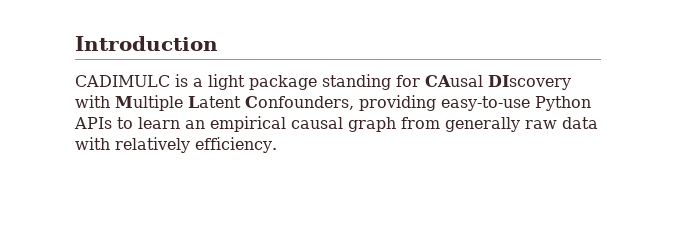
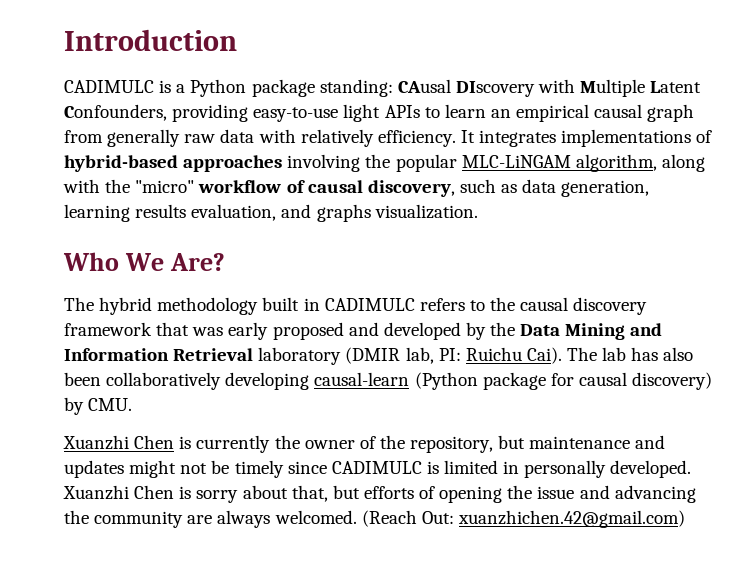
[208,74,420,90] light package standing for -> [190,79,393,97] Python package standing:
[535,96,591,111] Python -> [343,104,381,122] light
(277, 145) none -> [460,129,713,147] [64,154,705,172] [63,179,650,197] [64,204,478,222] [63,252,225,271] [64,297,648,315] [64,322,663,340] [64,347,694,365] [64,372,713,390] [64,397,133,415] [63,435,666,453] [64,460,692,478] [63,485,696,503] [64,510,685,528] It integrates implementations of hybrid-based approaches involving the popular MLC-LiNGAM algorithm, along with the "micro" workflow of causal discovery, such as data generation, learning results evaluation, and graphs visualization. // Who We Are? // The hybrid methodology built in CADIMULC refers to the causal discovery framework that was early proposed and developed by the Data Mining and Information Retrieval laboratory (DMIR lab, PI: Ruichu Cai). The lab has also been collaboratively developing causal-learn (Python package for causal discovery) by CMU. // Xuanzhi Chen is currently the owner of the repository, but maintenance and updates might not be timely since CADIMULC is limited in personally developed. Xuanzhi Chen is sorry about that, but efforts of opening the issue and advancing the community are always welcomed. (Reach Out: xuanzhichen.42@gmail.com)

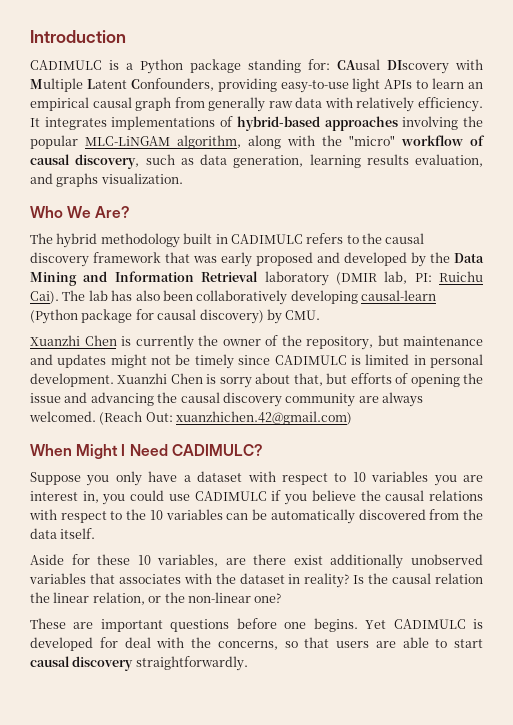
[319,79,393,97] standing: -> [248,59,330,73] standing for:
[524,460,692,478] personally developed. -> [430,354,484,368] [30,373,114,387] personal development.
(89, 517) none -> [180,392,282,407] causal discovery
(685, 519) none -> [30,444,263,459] [30,471,484,486] [30,490,484,505] [29,509,484,524] [30,528,96,539] [30,554,483,569] [29,573,484,588] [30,592,282,605] [30,618,484,632] [30,637,483,651] [30,656,248,671] // When Might I Need CADIMULC? // Suppose you only have a dataset with respect to 10 variables you are interest in, you could use CADIMULC if you believe the causal relations with respect to the 10 variables can be automatically discovered from the data itself. // Aside for these 10 variables, are there exist additionally unobserved variables that associates with the dataset in reality? Is the causal relation the linear relation, or the non-linear one? // These are important questions before one begins. Yet CADIMULC is developed for deal with the concerns, so that users are able to start causal discovery straightforwardly.

